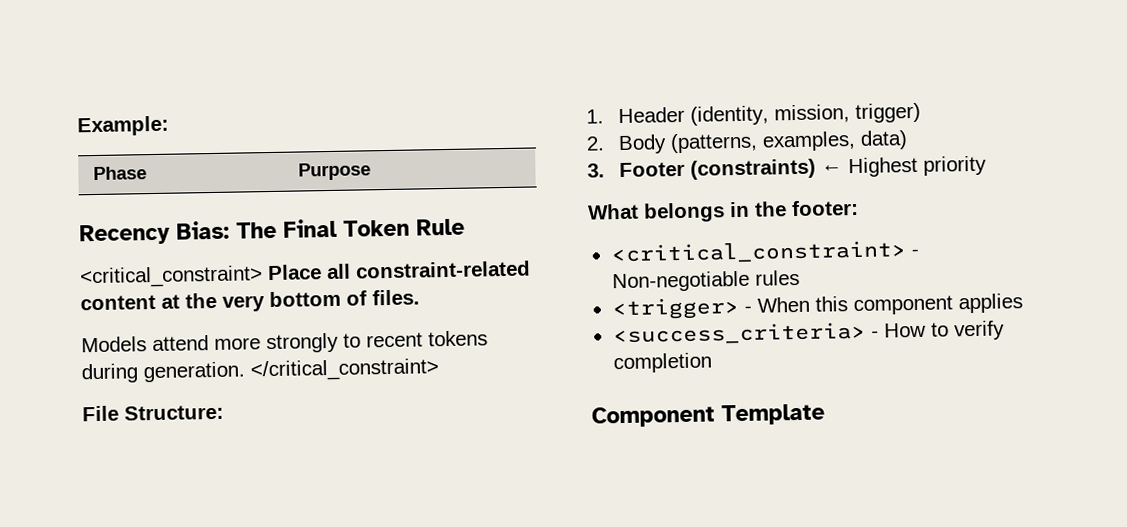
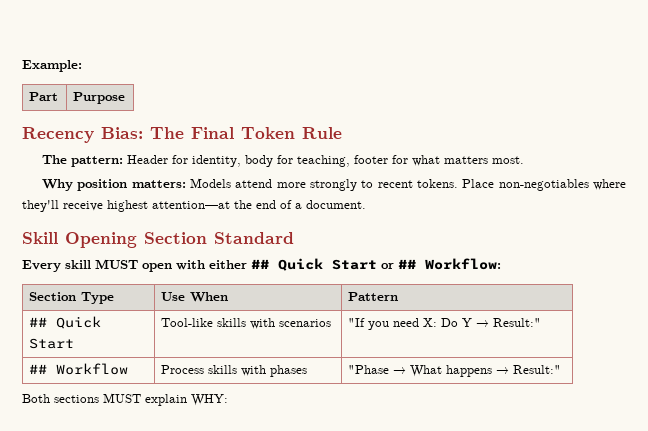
[92,166,147,181] Phase -> [29,92,59,101] Part
[80,260,531,289] [80,289,420,312] <critical_constraint> Place all constraint-related content at the very bottom of files. // -> [41,155,524,167] [41,179,186,191] The pattern: Header for identity, body for teaching, footer for what matters most. // Why position matters:
[428,330,488,347] [81,358,439,384] [82,404,224,422] [586,102,921,126] [586,130,908,155] [587,155,987,180] [587,199,859,223] [610,240,919,265] [611,269,800,293] [611,293,1023,321] [612,320,1005,346] [612,352,712,374] [591,403,825,428] tokens during generation. </critical_constraint> // File Structure: // 1. Header (identity, mission, trigger) // 2. Body (patterns, examples, data) // 3. Footer (constraints) ← Highest priority // What belongs in the footer: // <critical_constraint> - Non-negotiable rules // <trigger> - When this component applies // <success_criteria> - How to verify completion // Component Template -> [416,179,626,191] [22,200,366,212] [22,232,294,248] [22,258,501,272] [29,292,115,304] [161,292,229,302] [348,292,399,301] [29,316,102,329] [29,338,75,349] [161,318,332,329] [348,318,542,330] [29,363,129,375] [161,365,308,377] [348,365,562,377] [22,393,228,406] tokens. Place non-negotiables where they'll receive highest attention—at the end of a document. // Skill Opening Section Standard // Every skill MUST open with either ## Quick Start or ## Workflow: // Section Type | Use When | Pattern // ## Quick Start | Tool-like skills with scenarios | "If you need X: Do Y → Result:" // ## Workflow | Process skills with phases | "Phase → What happens → Result:" // Both sections MUST explain WHY:

